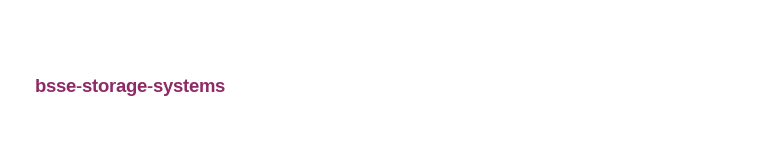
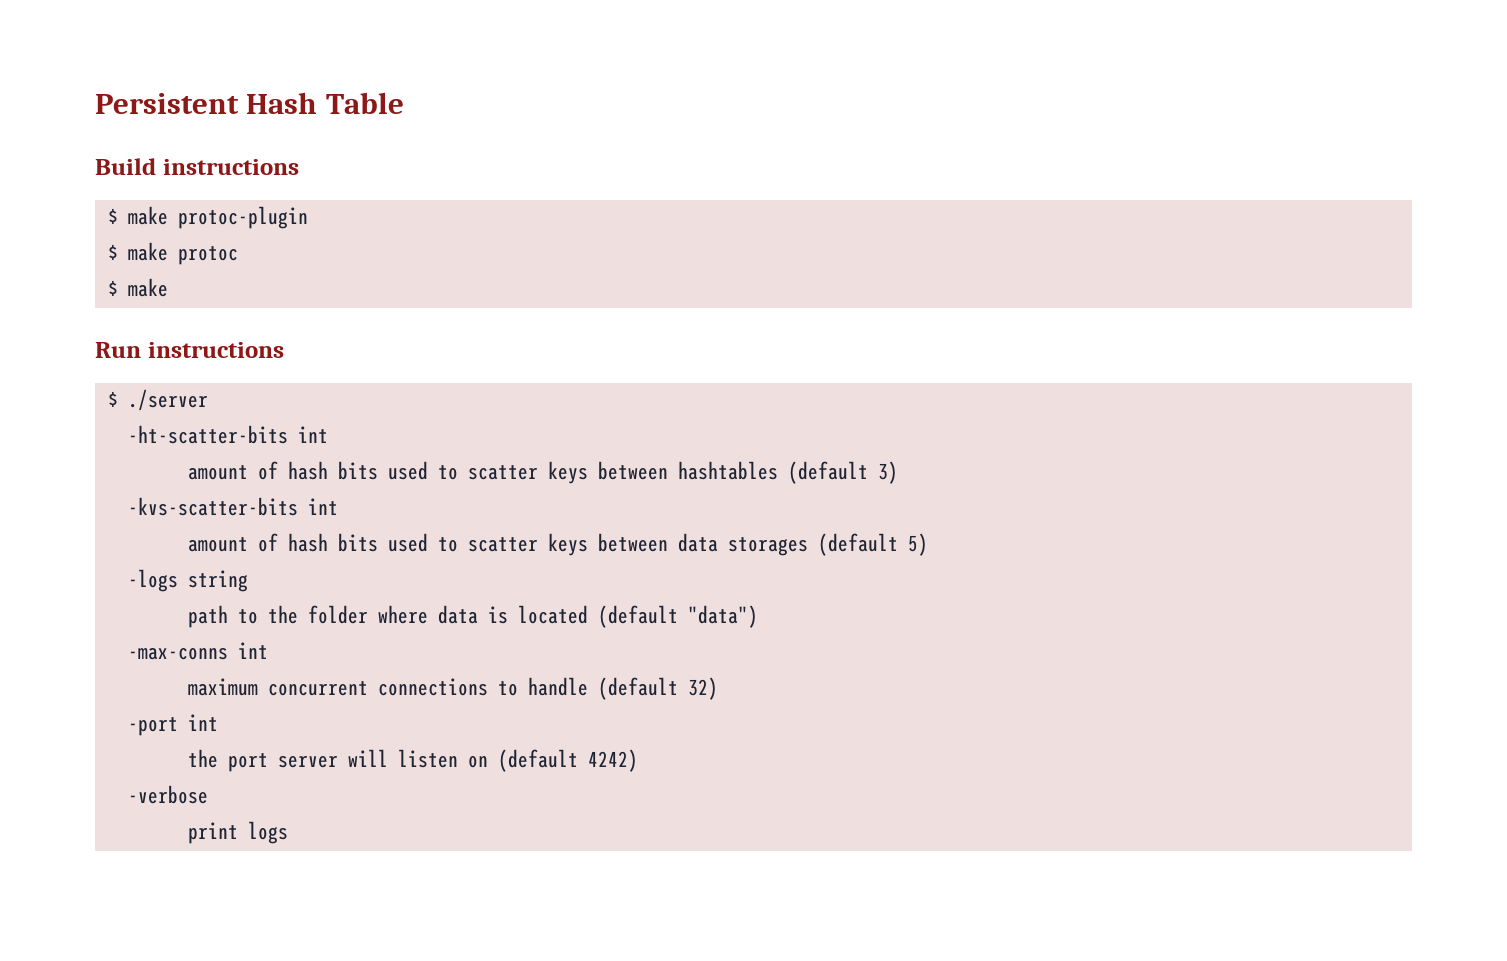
[35,79,225,96] bsse-storage-systems -> [95,92,404,114] [95,158,299,175] [108,206,309,229] [108,242,239,265] [108,278,169,297] [95,342,284,358] [108,389,209,411] [128,425,329,444] [188,461,899,484] [128,497,339,516] [188,533,929,556] [128,569,249,592] [188,605,759,628] [128,642,269,660] [188,677,719,700] [128,714,219,736] [188,749,639,772] [128,785,209,804] [188,821,289,844] Persistent Hash Table // Build instructions // $ make protoc-plugin // $ make protoc // $ make // Run instructions // $ ./server // -ht-scatter-bits int // amount of hash bits used to scatter keys between hashtables (default 3) // -kvs-scatter-bits int // amount of hash bits used to scatter keys between data storages (default 5) // -logs string // path to the folder where data is located (default "data") // -max-conns int // maximum concurrent connections to handle (default 32) // -port int // the port server will listen on (default 4242) // -verbose // print logs

